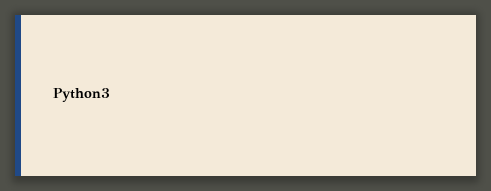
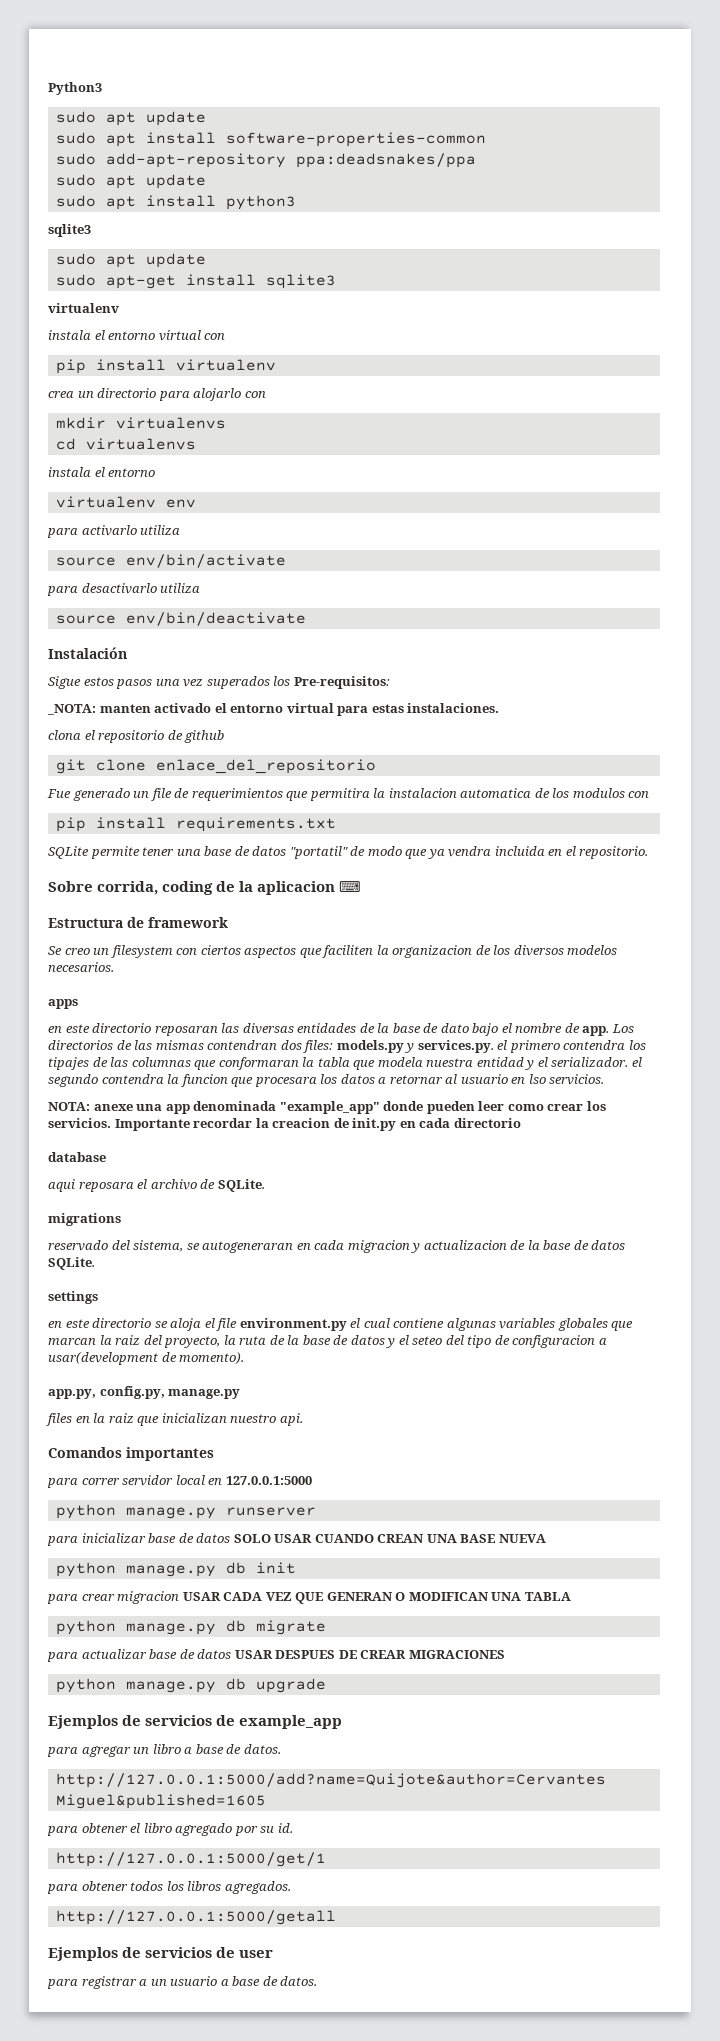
(110, 95) none -> [55,111,206,126] [55,132,486,147] [55,153,476,168] [55,174,206,189] [55,195,296,210] [48,224,91,237] [55,253,206,268] [55,274,336,289] [48,303,119,313] [48,330,226,341] [55,359,276,374] [48,388,266,401] [55,417,226,429] [55,438,196,450] [48,467,156,477] [55,496,196,508] [47,525,181,538] [55,554,286,568] [47,583,201,596] [55,612,306,626] [48,647,127,659] [48,676,390,689] [47,703,500,716] [48,730,225,743] [55,759,376,774] [47,788,650,801] [55,817,336,832] [48,846,649,859] [48,881,362,895] [48,917,228,928] [48,945,618,958] [48,962,114,972] [48,999,78,1009] [48,1023,634,1036] [48,1040,646,1053] [48,1057,642,1070] [48,1074,605,1087] [48,1101,606,1114] [48,1118,521,1131] [48,1152,106,1162] [48,1179,265,1192] [48,1213,121,1226] [48,1240,626,1253] [48,1257,95,1270] [48,1291,98,1304] [48,1318,634,1331] [48,1335,607,1348] [48,1352,245,1365] [48,1386,241,1399] [46,1413,303,1426] [48,1447,214,1461] [47,1475,312,1488] [55,1504,316,1519] [47,1533,546,1546] [55,1562,296,1577] [47,1591,571,1604] [55,1620,326,1635] [47,1649,505,1662] [55,1678,326,1693] [48,1715,343,1729] [47,1744,281,1757] [55,1773,606,1788] [55,1794,266,1809] [47,1823,293,1836] [55,1852,326,1867] [47,1881,291,1894] [55,1910,336,1925] [48,1947,274,1961] [47,1976,318,1989] // sudo apt update // sudo apt install software-properties-common // sudo add-apt-repository ppa:deadsnakes/ppa // sudo apt update // sudo apt install python3 // sqlite3 // sudo apt update // sudo apt-get install sqlite3 // virtualenv // instala el entorno virtual con // pip install virtualenv // crea un directorio para alojarlo con // mkdir virtualenvs // cd virtualenvs // instala el entorno // virtualenv env // para activarlo utiliza // source env/bin/activate // para desactivarlo utiliza // source env/bin/deactivate // Instalación // Sigue estos pasos una vez superados los Pre-requisitos: // _NOTA: manten activado el entorno virtual para estas instalaciones. // clona el repositorio de github // git clone enlace_del_repositorio // Fue generado un file de requerimientos que permitira la instalacion automatica de los modulos con // pip install requirements.txt // SQLite permite tener una base de datos "portatil" de modo que ya vendra incluida en el repositorio. // Sobre corrida, coding de la aplicacion ⌨ // Estructura de framework // Se creo un filesystem con ciertos aspectos que faciliten la organizacion de los diversos modelos necesarios. // apps // en este directorio reposaran las diversas entidades de la base de dato bajo el nombre de app. Los directorios de las mismas contendran dos files: models.py y services.py. el primero contendra los tipajes de las columnas que conformaran la tabla que modela nuestra entidad y el serializador. el segundo contendra la funcion que procesara los datos a retornar al usuario en lso servicios. // NOTA: anexe una app denominada "example_app" donde pueden leer como crear los servicios. Importante recordar la creacion de init.py en cada directorio // database // aqui reposara el archivo de SQLite. // migrations // reservado del sistema, se autogeneraran en cada migracion y actualizacion de la base de datos SQLite. // settings // en este directorio se aloja el file environment.py el cual contiene algunas variables globales que marcan la raiz del proyecto, la ruta de la base de datos y el seteo del tipo de configuracion a usar(development de momento). // app.py, config.py, manage.py // files en la raiz que inicializan nuestro api. // Comandos importantes // para correr servidor local en 127.0.0.1:5000 // python manage.py runserver // para inicializar base de datos SOLO USAR CUANDO CREAN UNA BASE NUEVA // python manage.py db init // para crear migracion USAR CADA VEZ QUE GENERAN O MODIFICAN UNA TABLA // python manage.py db migrate // para actualizar base de datos USAR DESPUES DE CREAR MIGRACIONES // python manage.py db upgrade // Ejemplos de servicios de example_app // para agregar un libro a base de datos. // http://127.0.0.1:5000/add?name=Quijote&author=Cervantes Miguel&published=1605 // para obtener el libro agregado por su id. // http://127.0.0.1:5000/get/1 // para obtener todos los libros agregados. // http://127.0.0.1:5000/getall // Ejemplos de servicios de user // para registrar a un usuario a base de datos.

